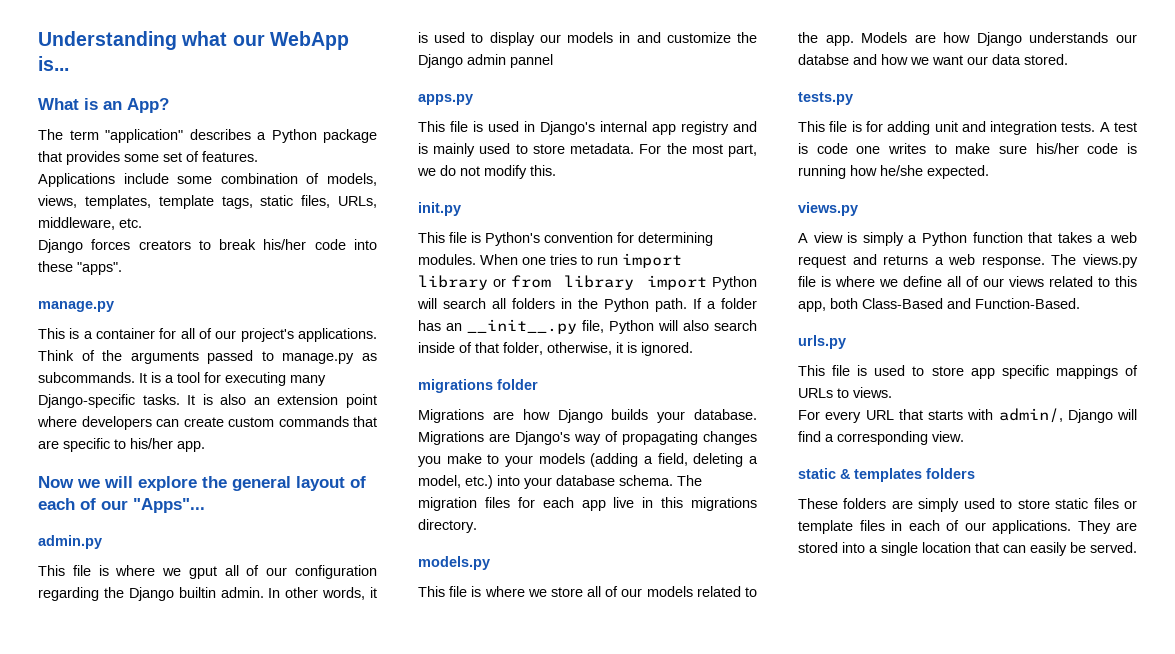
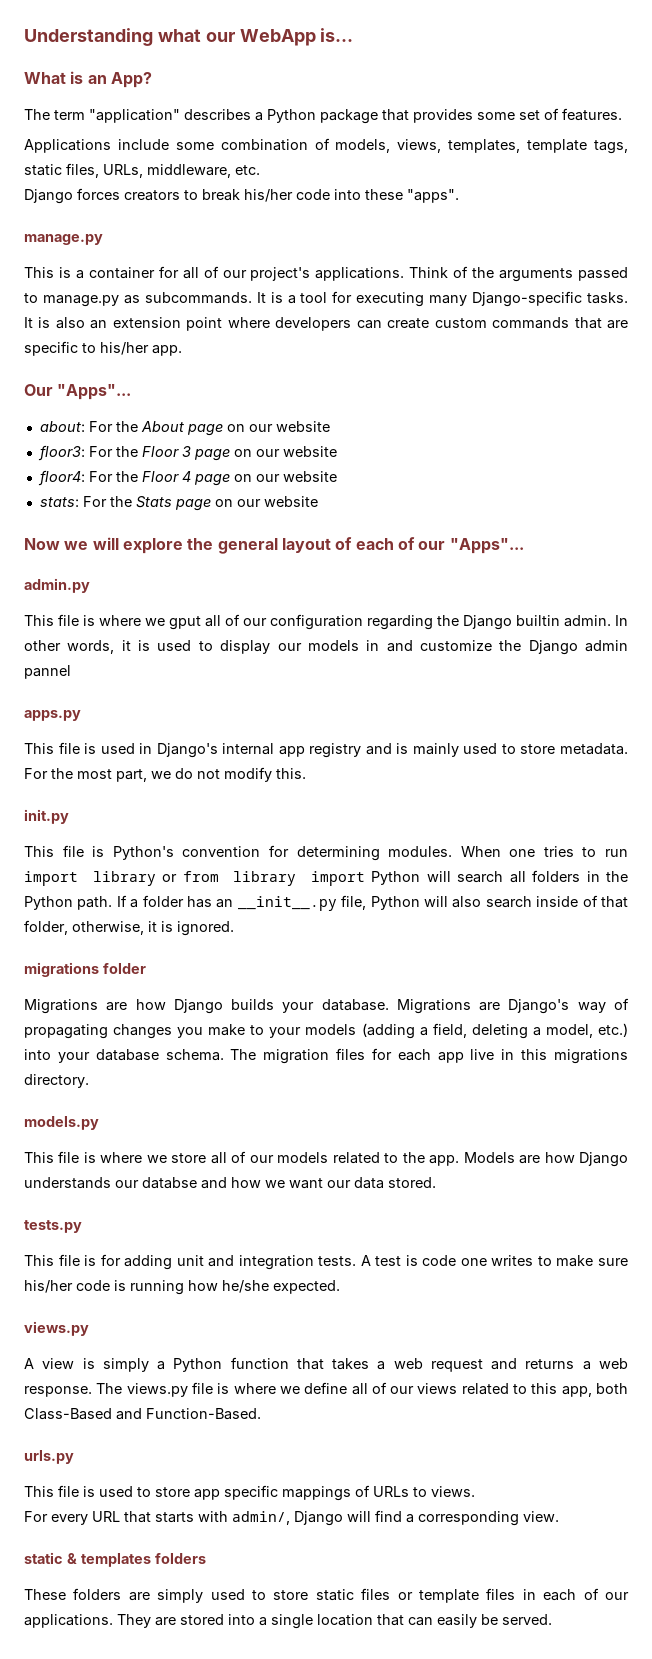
(205, 446) none -> [24,384,132,400] [39,421,330,436] [37,445,337,461] [37,470,337,486] [39,496,318,511] // Our "Apps"... // about: For the About page on our website // floor3: For the Floor 3 page on our website // floor4: For the Floor 4 page on our website // stats: For the Stats page on our website

